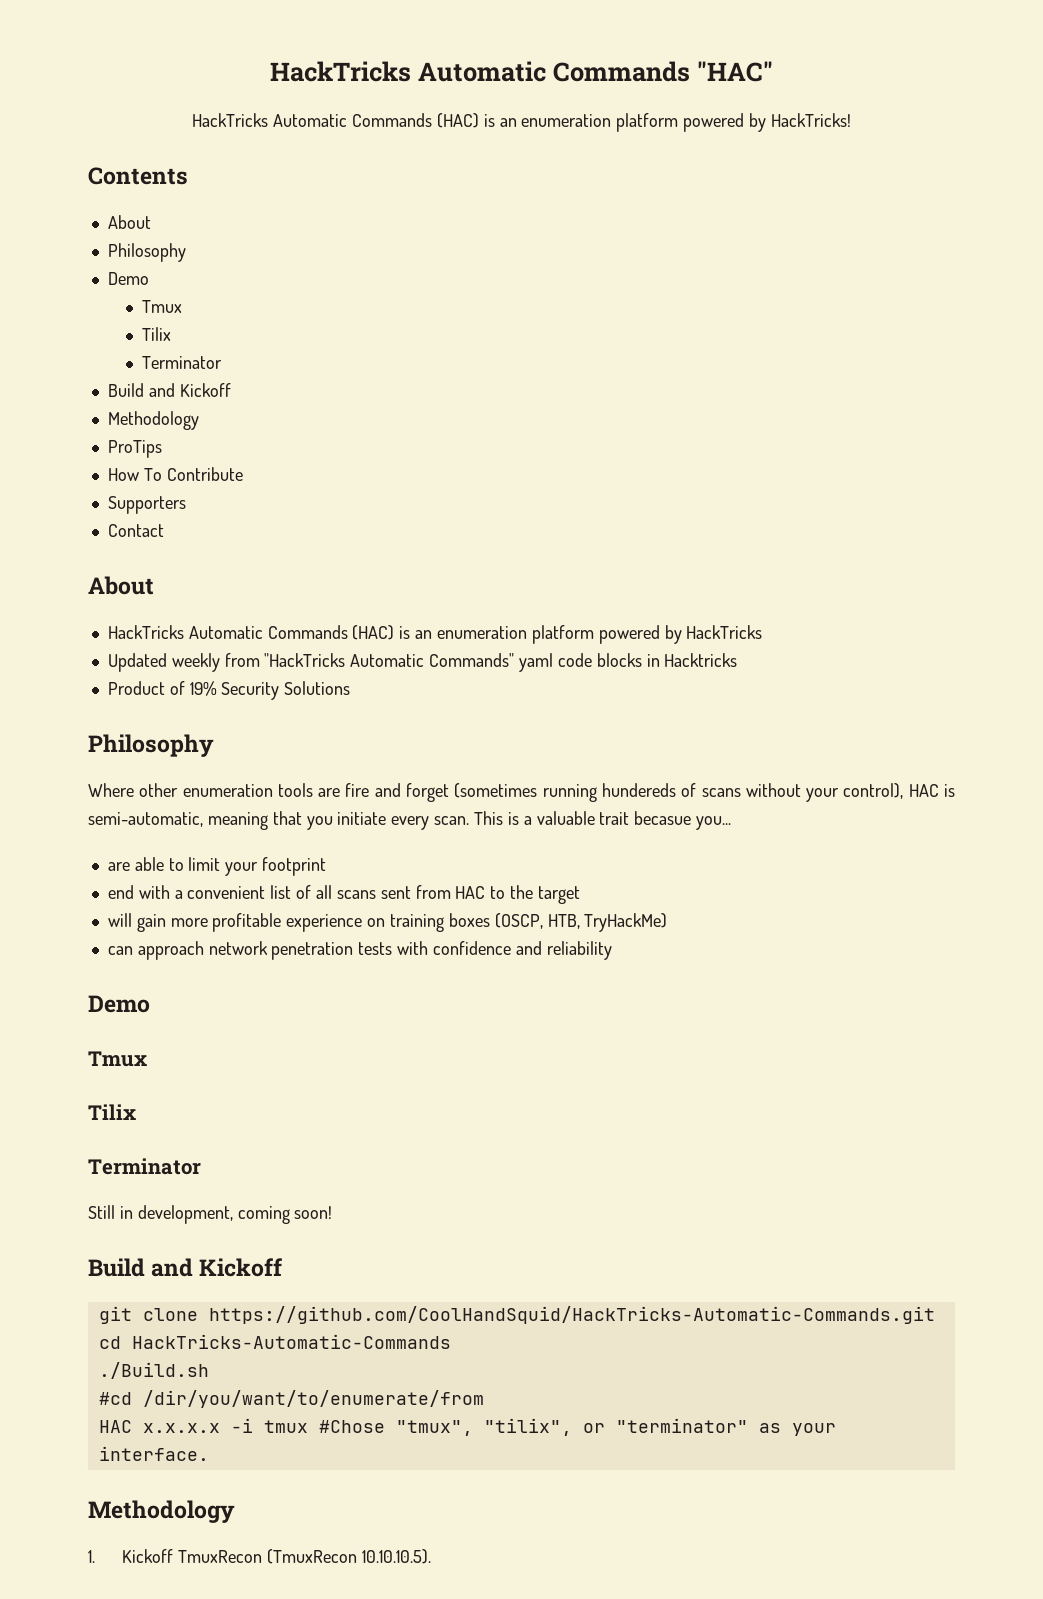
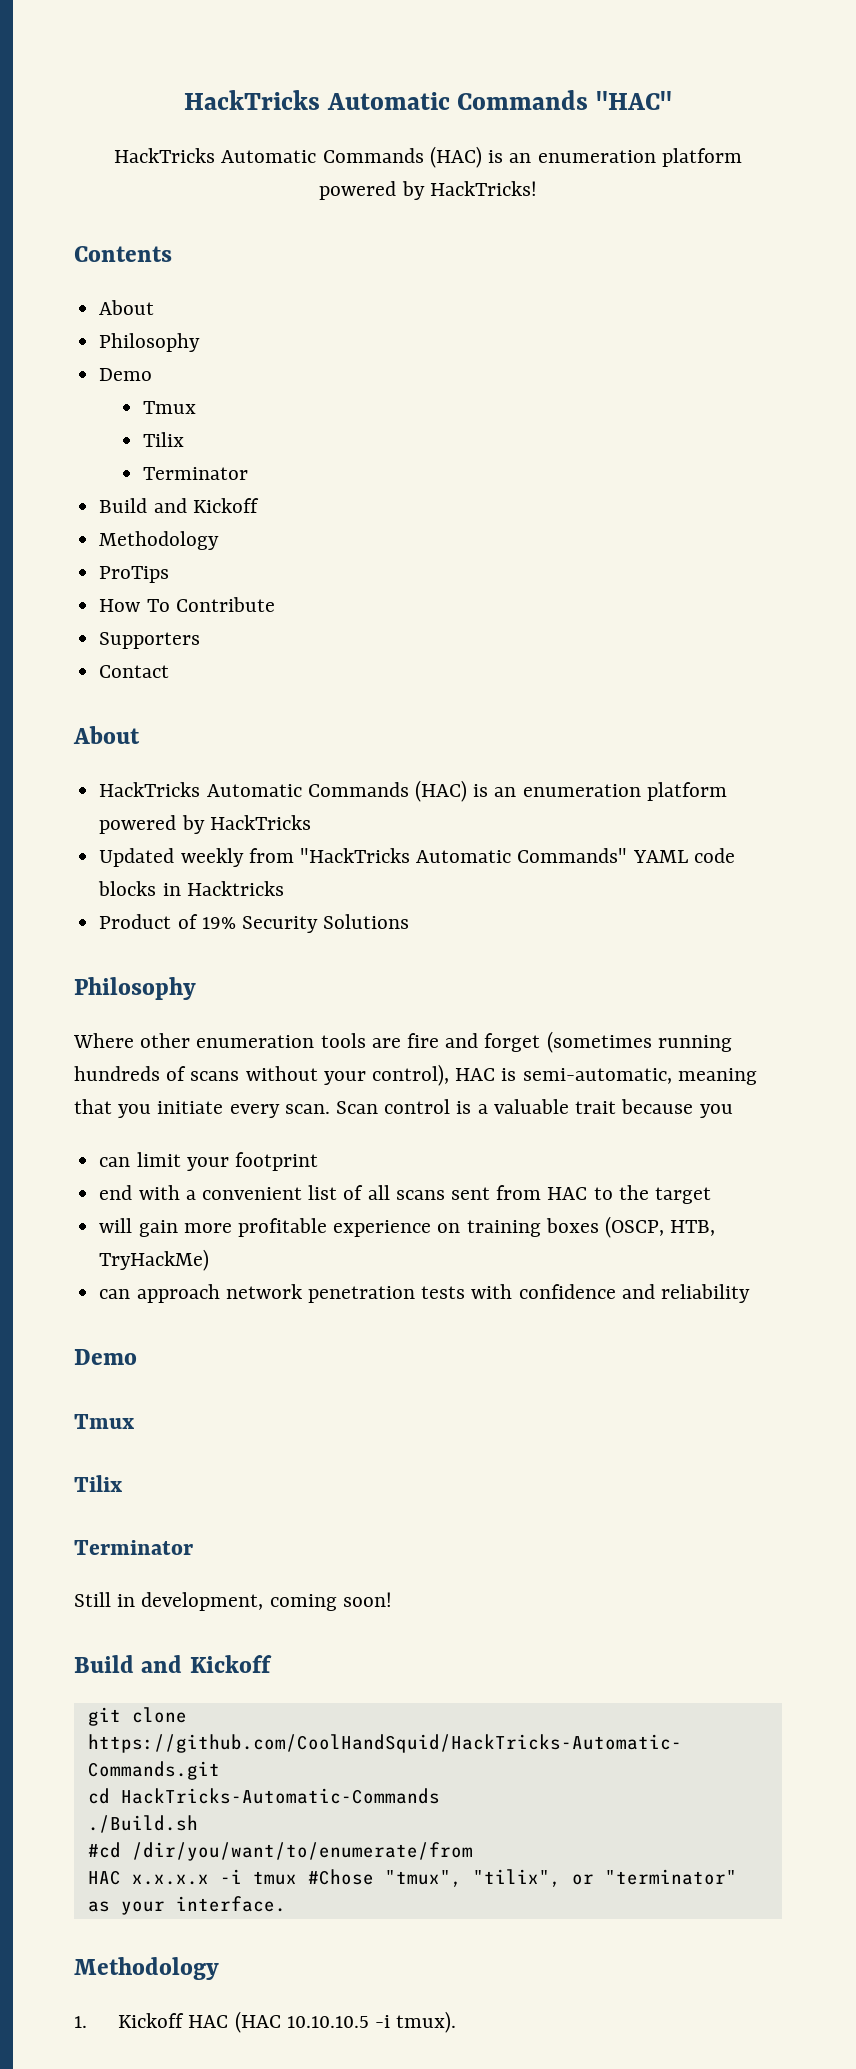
[518,653,553,672] yaml -> [632,850,688,863] YAML
[601,783,676,797] hundereds -> [74,1066,160,1081] hundreds
[474,811,504,825] This -> [336,1099,451,1114] Scan control
[634,811,732,830] [107,857,184,871] becasue you... // are able to -> [621,1099,733,1118] [99,1157,131,1167] because you // can
[178,1549,432,1564] TmuxRecon (TmuxRecon 10.10.10.5). -> [188,2011,457,2033] HAC (HAC 10.10.10.5 -i tmux).

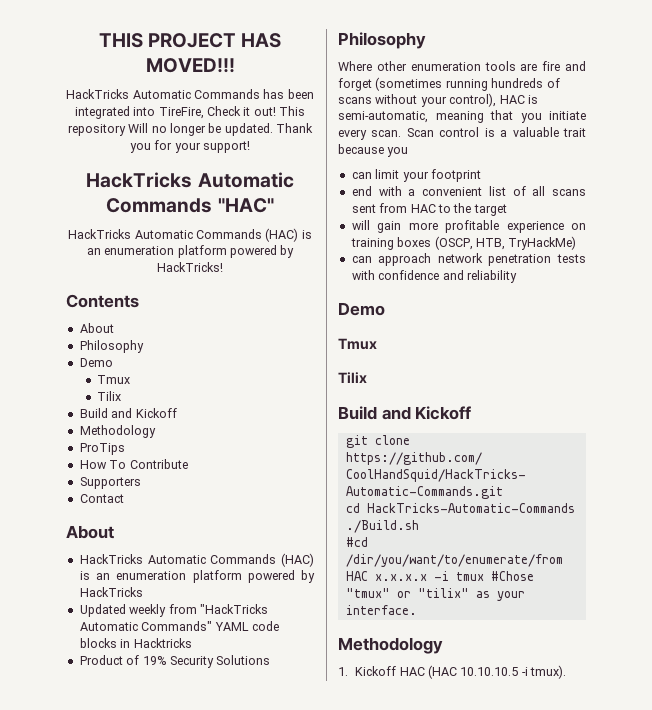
(183, 100) none -> [98,33,282,48] [145,58,235,73] [66,89,314,99] [74,106,306,119] [67,123,314,136] [129,140,251,153] THIS PROJECT HAS MOVED!!! // HackTricks Automatic Commands has been integrated into TireFire, Check it out! This repository Will no longer be updated. Thank you for your support! //
[143,467,249,480] // Terminator -> (122, 396) none
[74,1540,193,1555] [74,1592,392,1611] // Terminator // Still in development, coming soon! -> (367, 377) none
[384,1869,737,1887] "tmux", "tilix", or "terminator" -> [345,588,469,598] "tmux" or "tilix"

